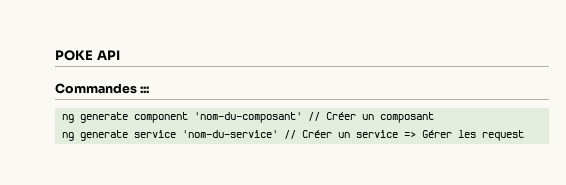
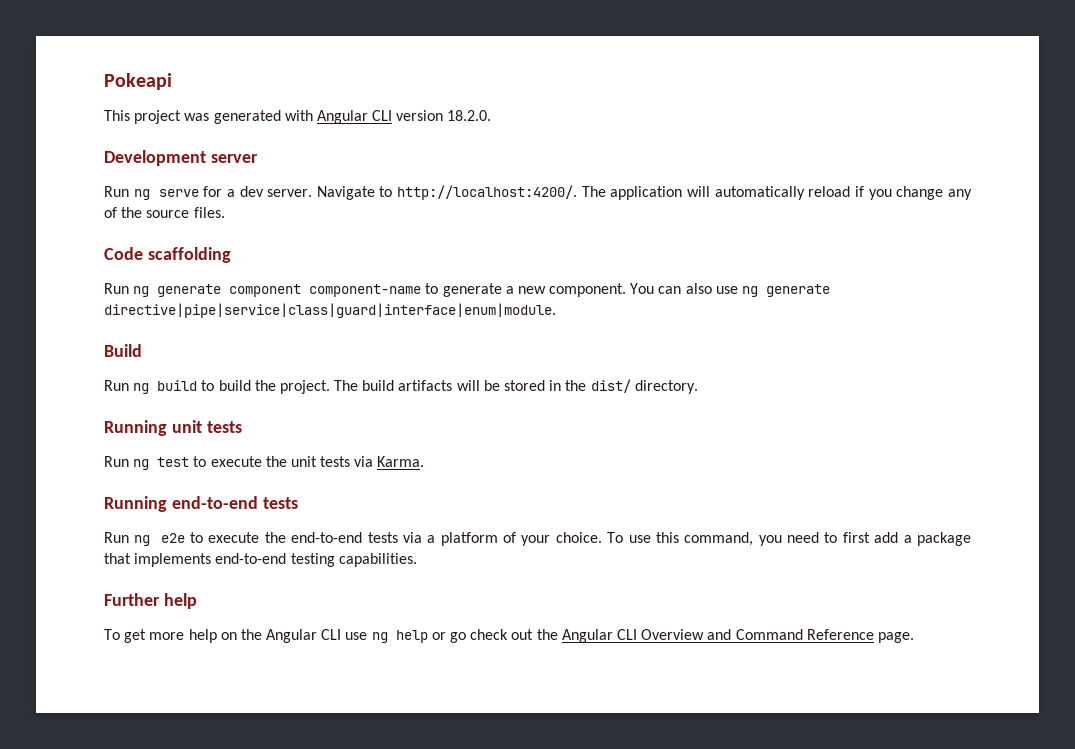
[55,50,120,61] [55,83,150,94] [61,112,434,123] [61,130,524,141] POKE API // Commandes ::: // ng generate component 'nom-du-composant' // Créer un composant // ng generate service 'nom-du-service' // Créer un service => Gérer les request -> [104,73,172,90] [104,110,492,124] [104,150,258,166] [104,185,973,200] [104,207,225,218] [104,247,231,263] [104,283,831,297] [104,303,556,318] [104,344,142,357] [104,379,698,394] [104,420,242,436] [104,456,425,470] [104,496,298,512] [104,532,972,546] [104,553,417,567] [104,593,197,609] [104,629,914,643] Pokeapi // This project was generated with Angular CLI version 18.2.0. // Development server // Run ng serve for a dev server. Navigate to http://localhost:4200/. The application will automatically reload if you change any of the source files. // Code scaffolding // Run ng generate component component-name to generate a new component. You can also use ng generate directive|pipe|service|class|guard|interface|enum|module. // Build // Run ng build to build the project. The build artifacts will be stored in the dist/ directory. // Running unit tests // Run ng test to execute the unit tests via Karma. // Running end-to-end tests // Run ng e2e to execute the end-to-end tests via a platform of your choice. To use this command, you need to first add a package that implements end-to-end testing capabilities. // Further help // To get more help on the Angular CLI use ng help or go check out the Angular CLI Overview and Command Reference page.

